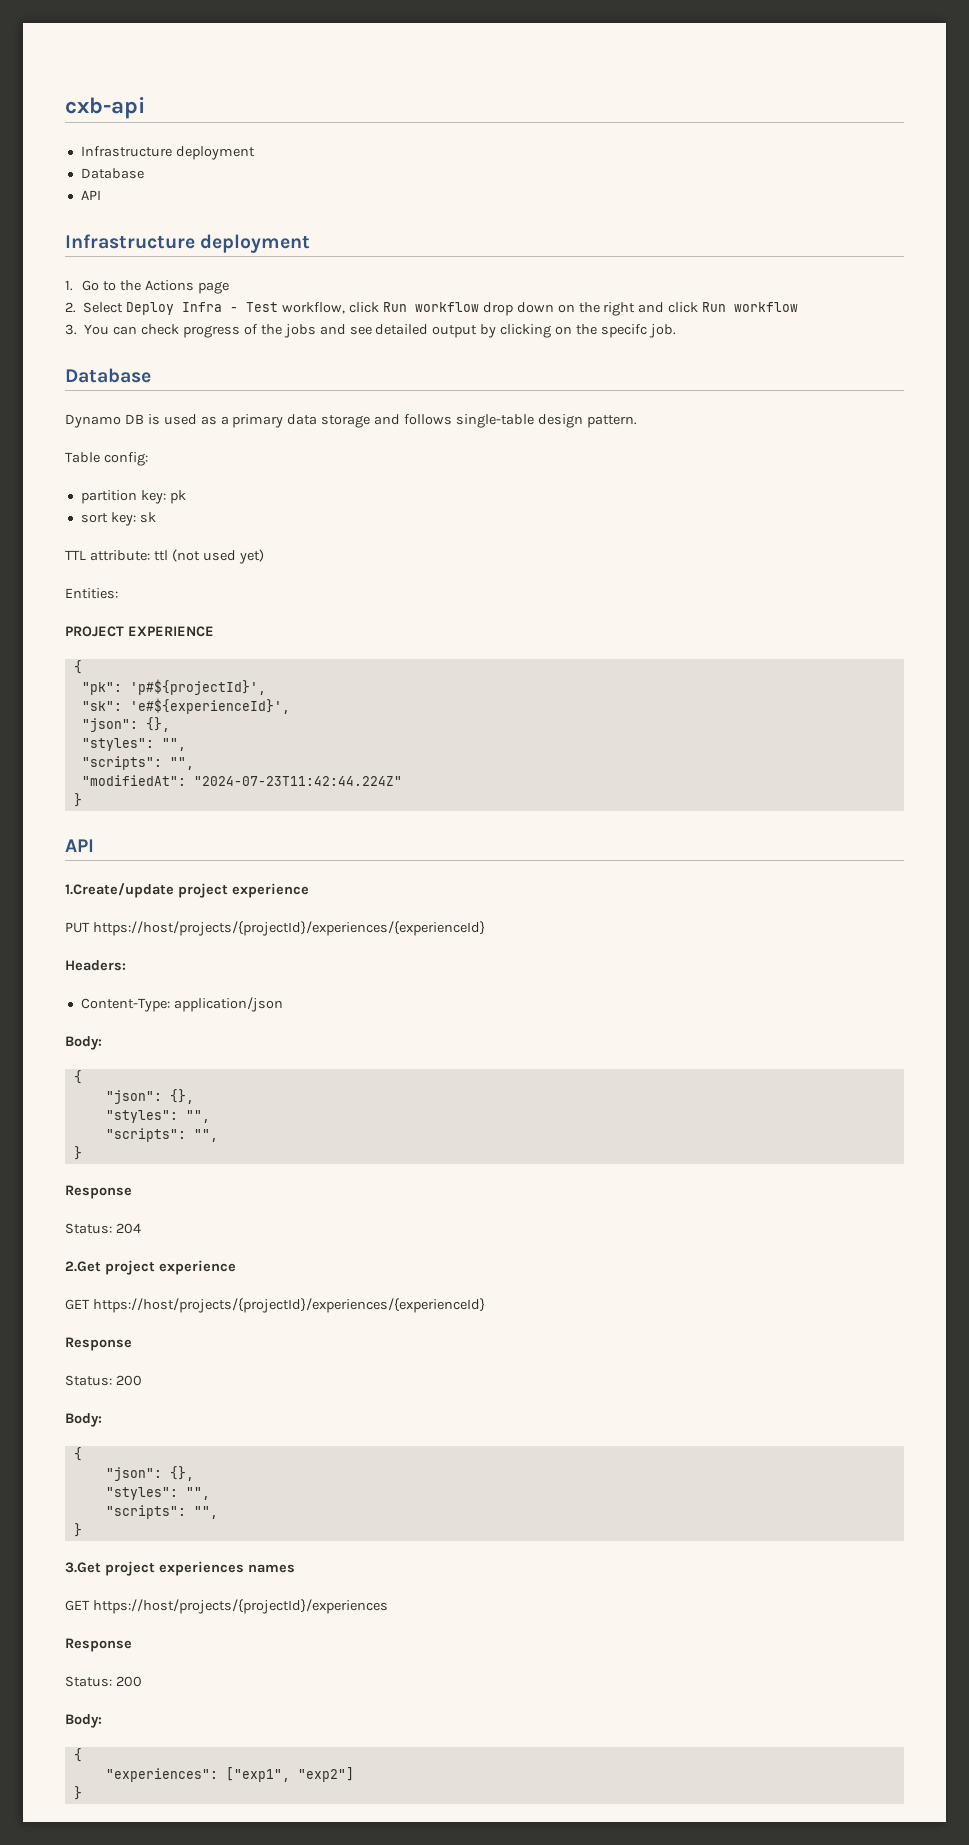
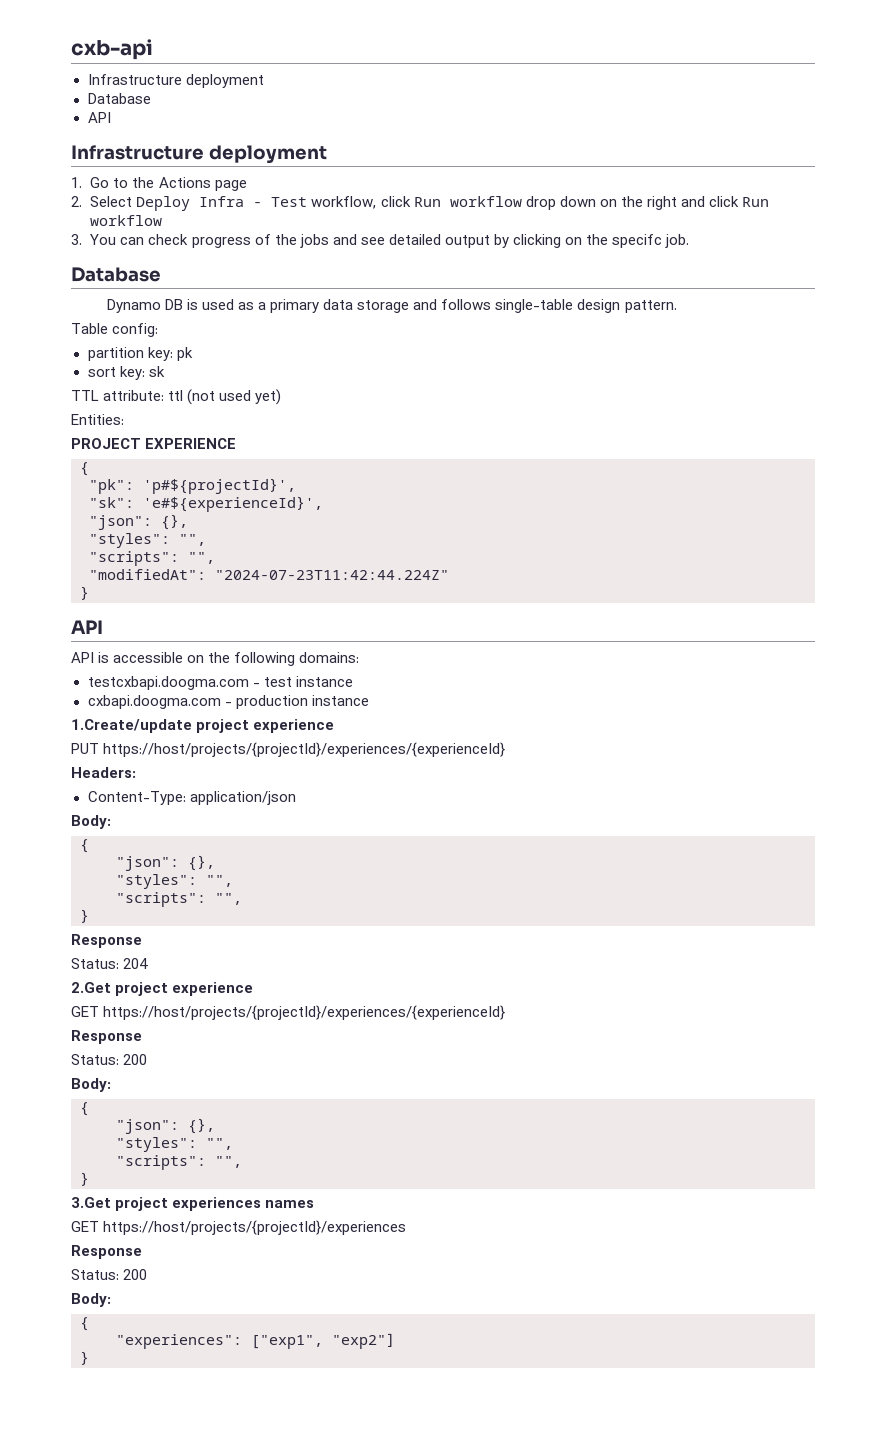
(94, 845) none -> [71,652,360,666] [87,676,353,690] [87,695,369,709] // API is accessible on the following domains: // testcxbapi.doogma.com - test instance // cxbapi.doogma.com - production instance

